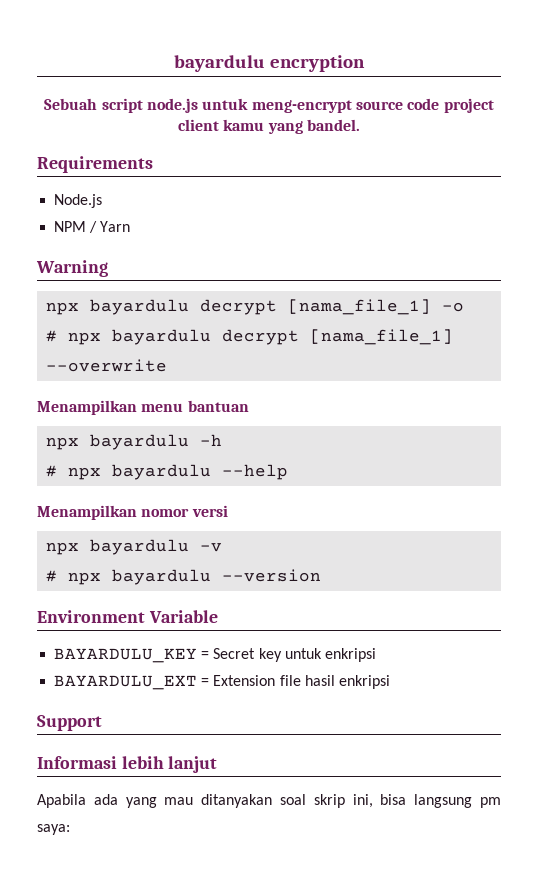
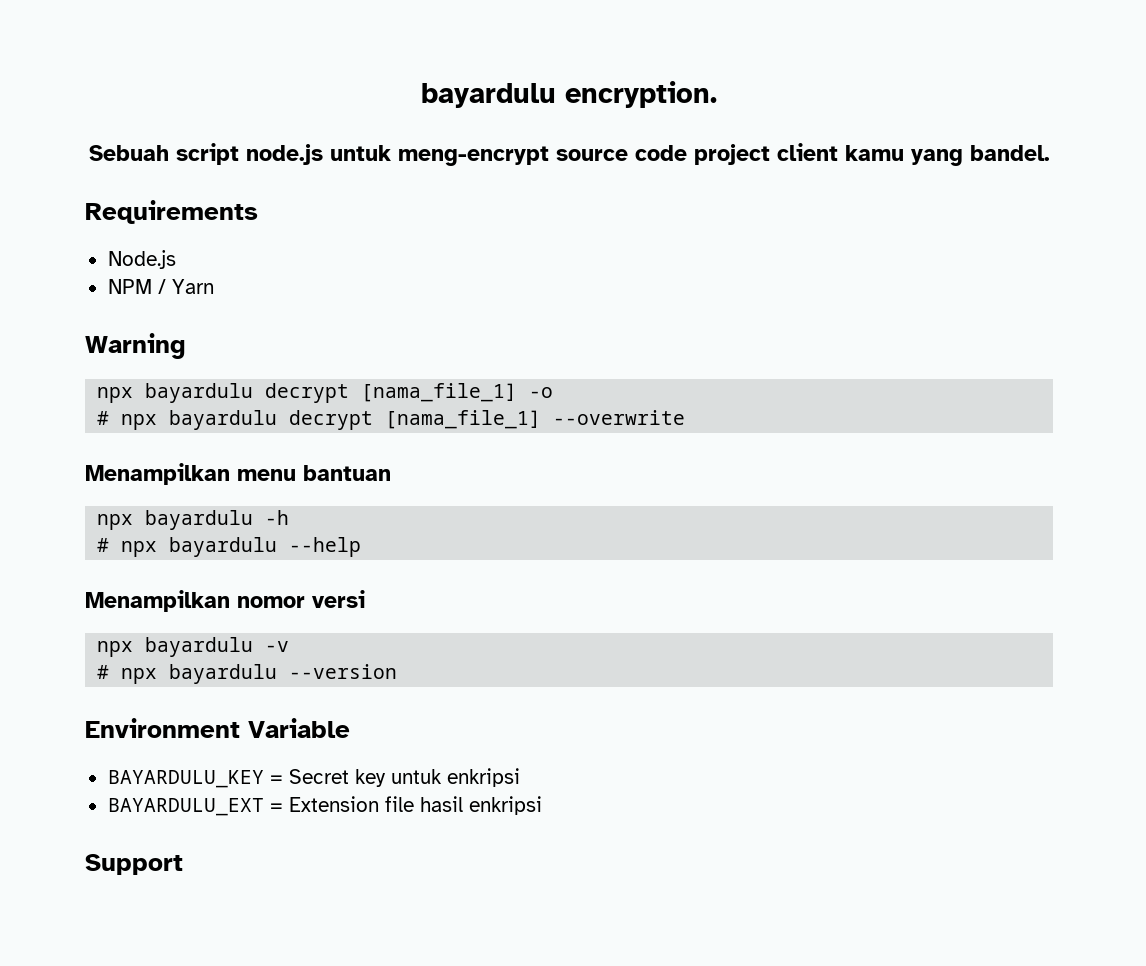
[174,55,365,72] bayardulu encryption -> [421,81,717,108] bayardulu encryption.
[37,756,218,773] [37,794,502,808] [37,824,70,835] // Informasi lebih lanjut // Apabila ada yang mau ditanyakan soal skrip ini, bisa langsung pm saya: -> (183, 864) none

